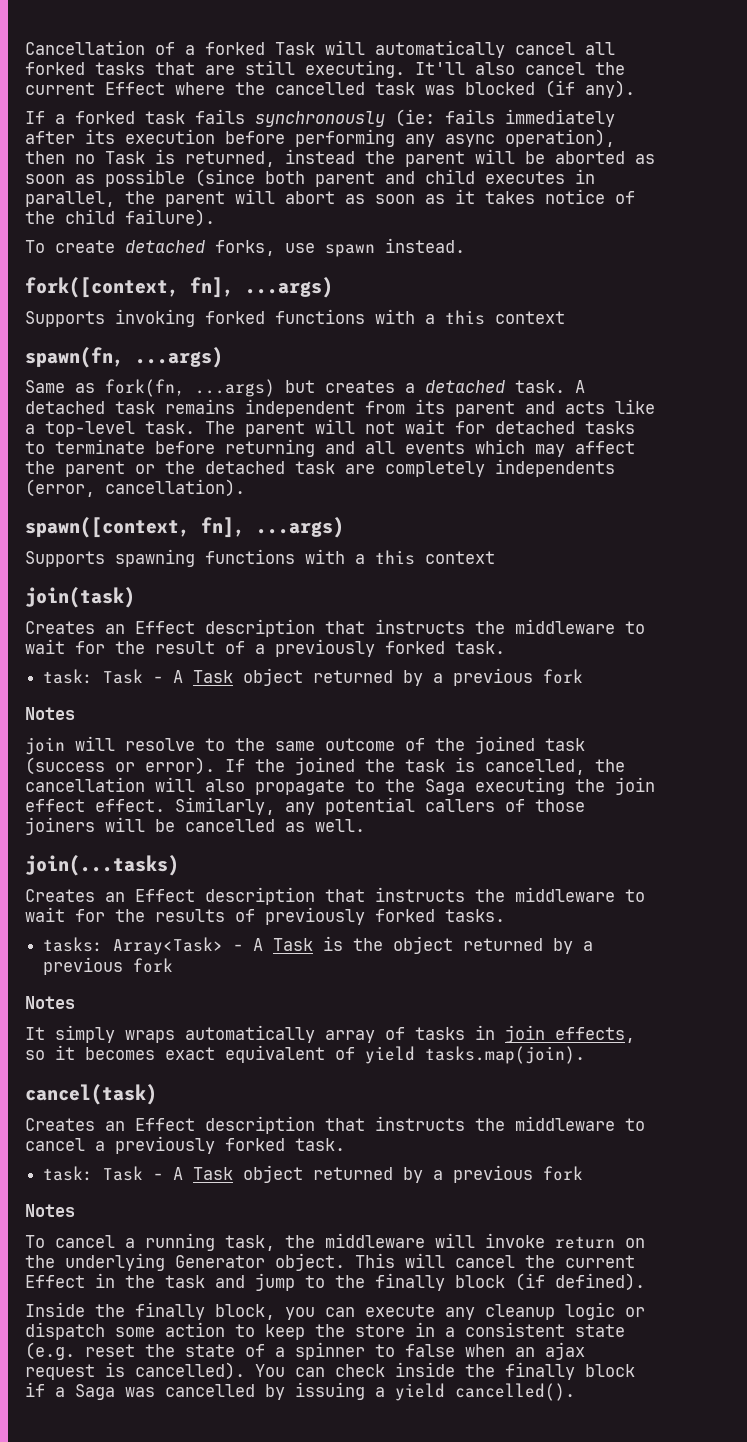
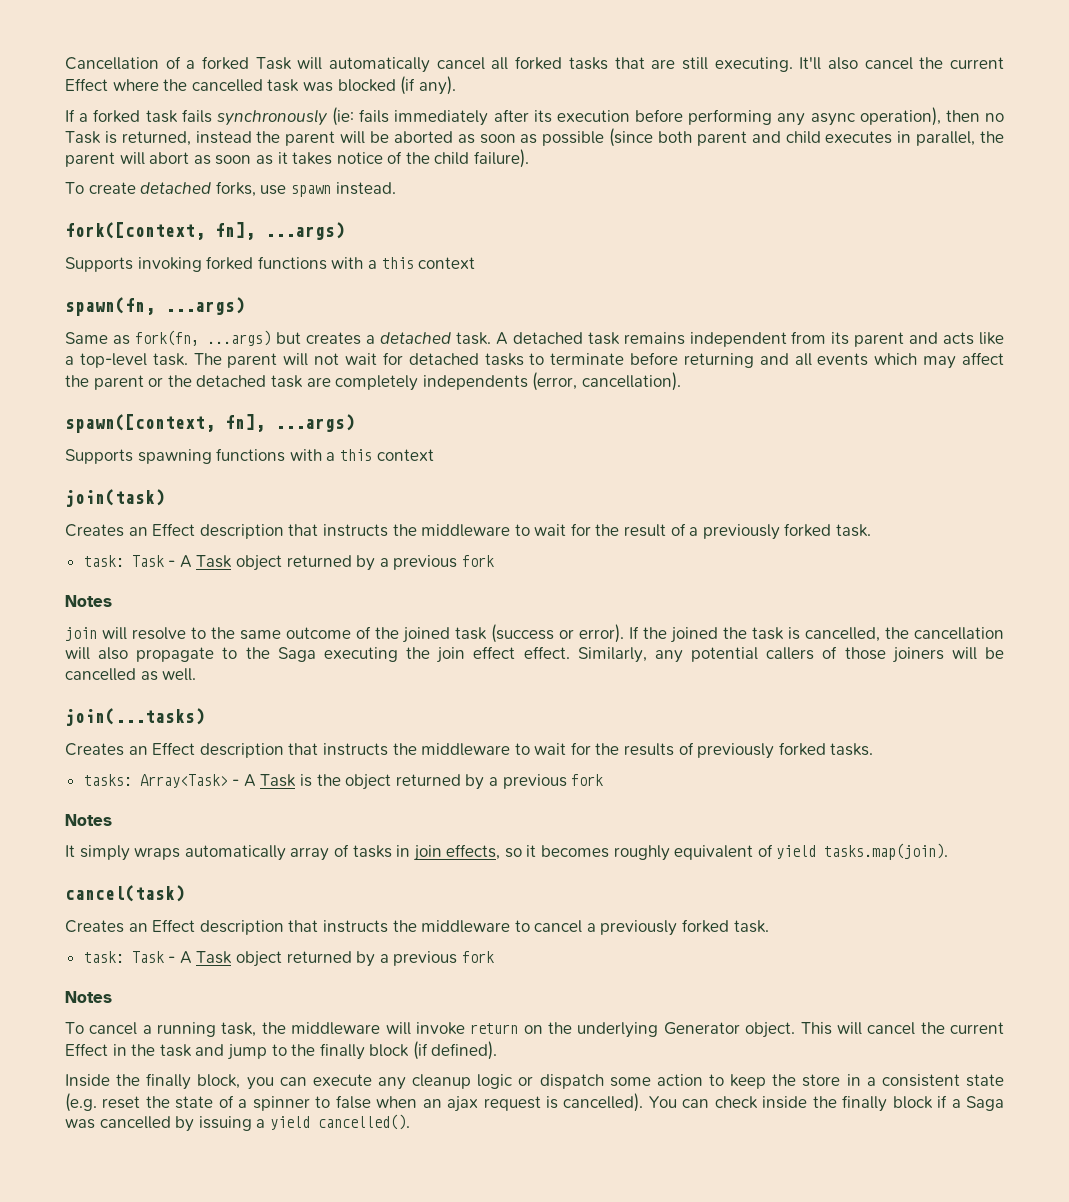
[165,1047,215,1060] exact -> [613,845,670,861] roughly

